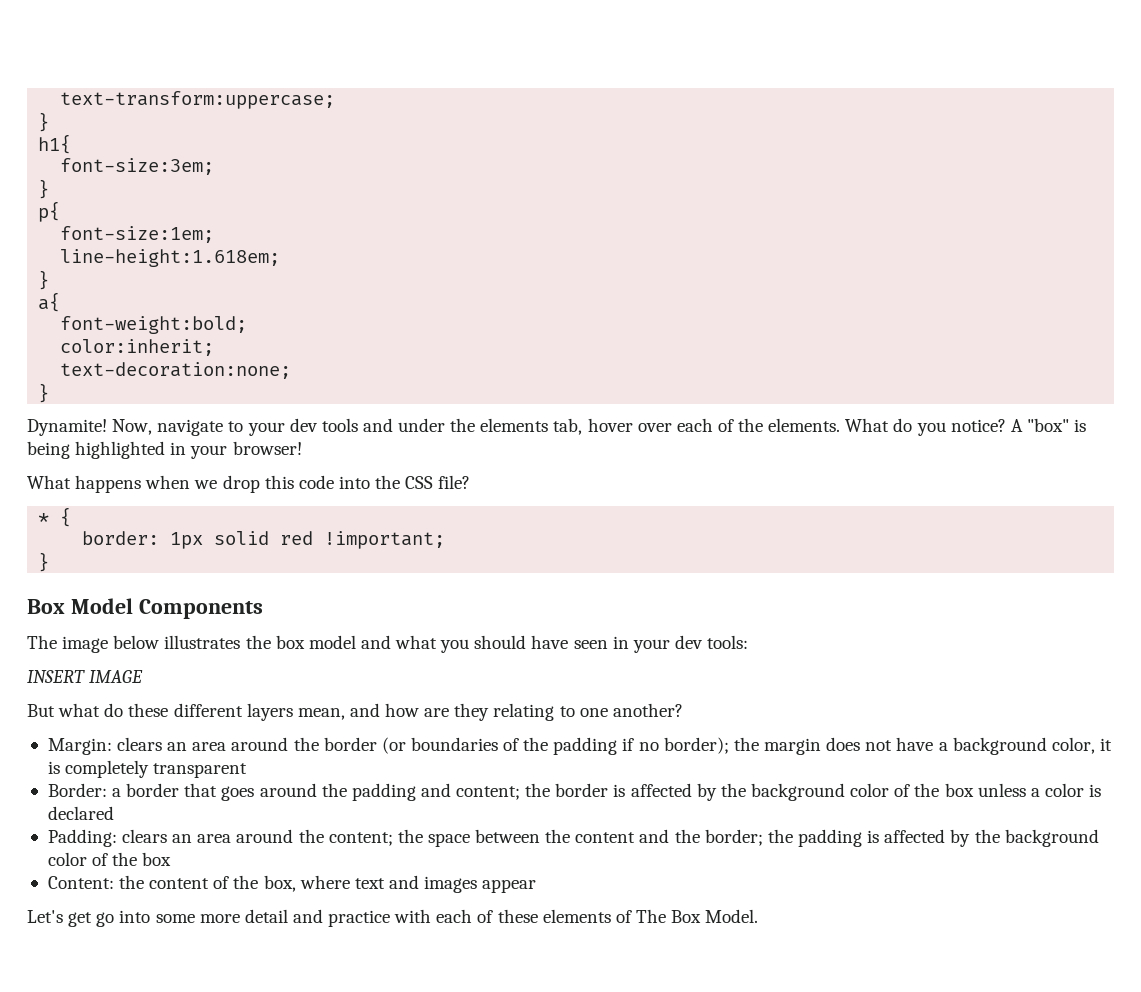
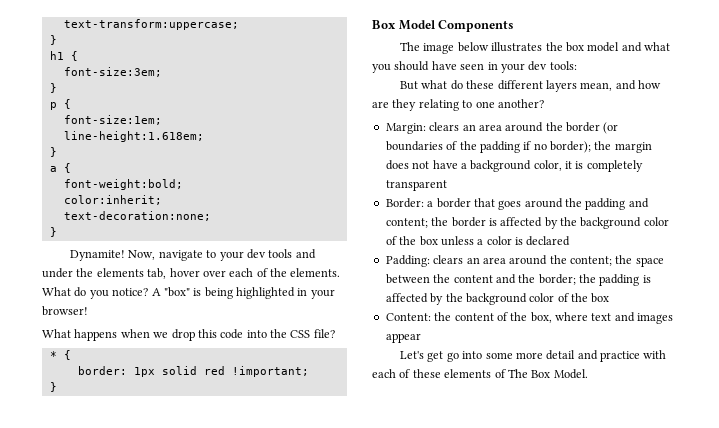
[38,134,72,154] h1{ -> [49,51,78,61] h1 {
[38,201,61,222] p{ -> [49,99,71,110] p {
[38,292,61,312] a{ -> [49,163,71,173] a {
[27,670,144,683] // INSERT IMAGE -> (577, 65) none

